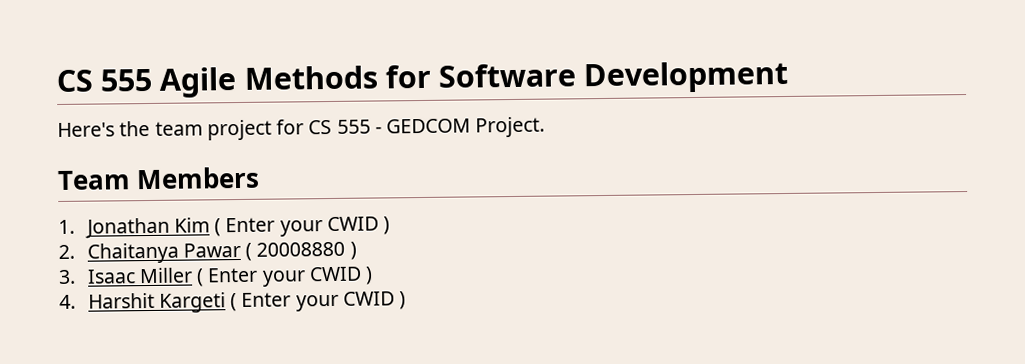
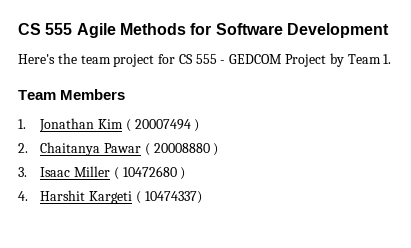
[475,116,546,138] Project. -> [285,53,392,67] Project by Team 1.
[225,216,379,237] Enter your CWID -> [134,119,191,130] 20007494
[207,266,362,287] Enter your CWID -> [122,166,177,177] 10472680
[241,291,407,312] Enter your CWID ) -> [144,191,202,204] 10474337)

